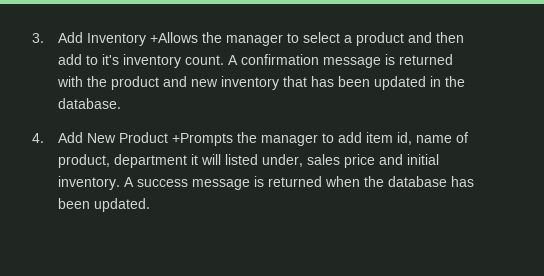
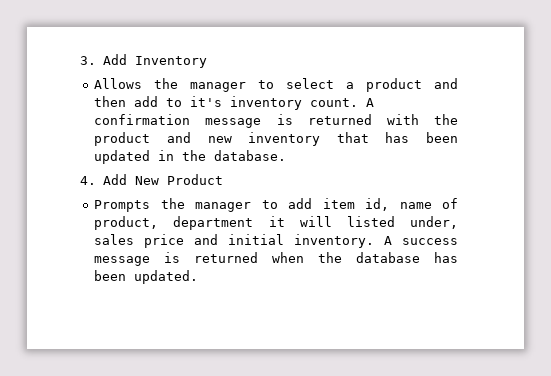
[150,32,199,43] +Allows -> [94,78,143,89] // Allows
[172,133,234,146] +Prompts -> [94,200,151,212] // Prompts

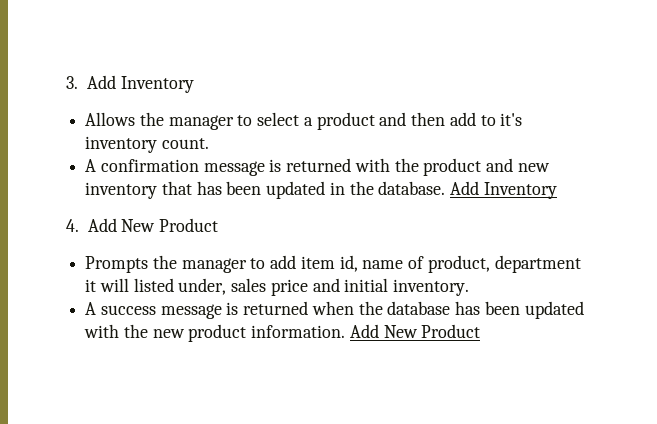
(359, 102) none -> (209, 143) //
(287, 155) none -> [450,181,557,199] Add Inventory
(375, 241) none -> (470, 287) //
[134,270,199,284] updated. -> [524,301,584,319] [84,324,481,342] updated with the new product information. Add New Product

